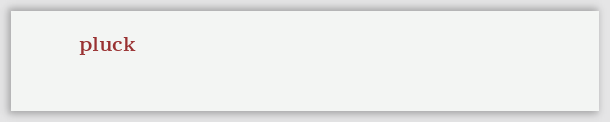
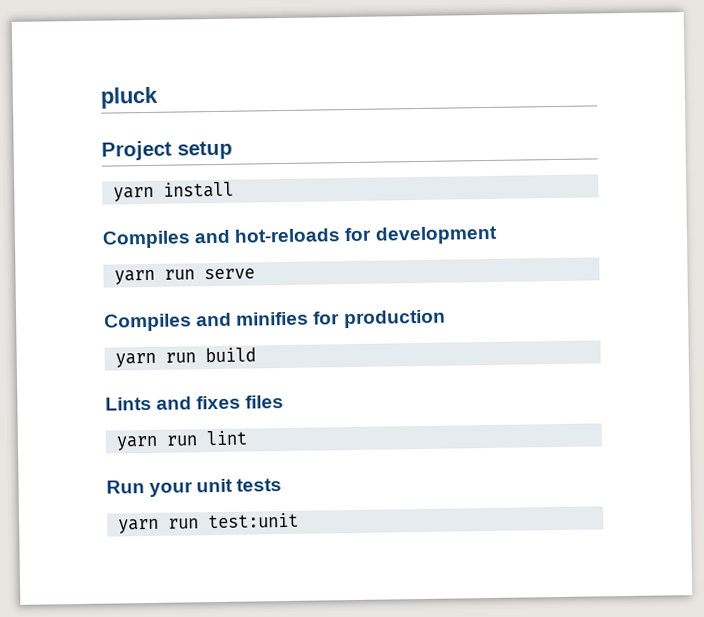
(136, 46) none -> [101,140,233,161] [113,181,235,202] [102,225,498,249] [114,268,256,285] [104,309,446,332] [115,347,257,368] [105,395,285,411] [116,430,248,451] [106,478,283,497] [118,512,300,534] // Project setup // yarn install // Compiles and hot-reloads for development // yarn run serve // Compiles and minifies for production // yarn run build // Lints and fixes files // yarn run lint // Run your unit tests // yarn run test:unit

